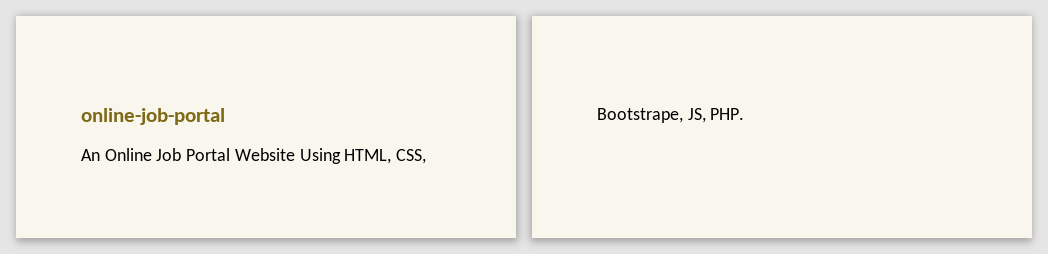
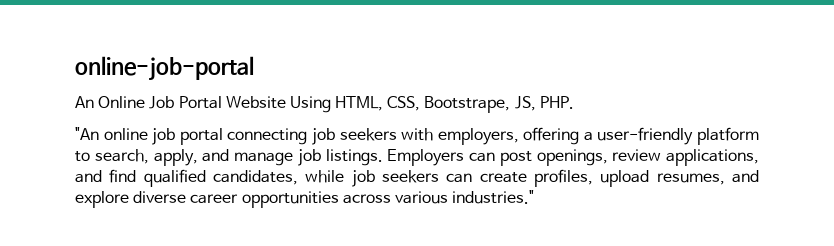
(745, 114) none -> [75,127,759,145] [75,149,759,166] [75,169,760,187] [75,190,535,208] // "An online job portal connecting job seekers with employers, offering a user-friendly platform to search, apply, and manage job listings. Employers can post openings, review applications, and find qualified candidates, while job seekers can create profiles, upload resumes, and explore diverse career opportunities across various industries."

